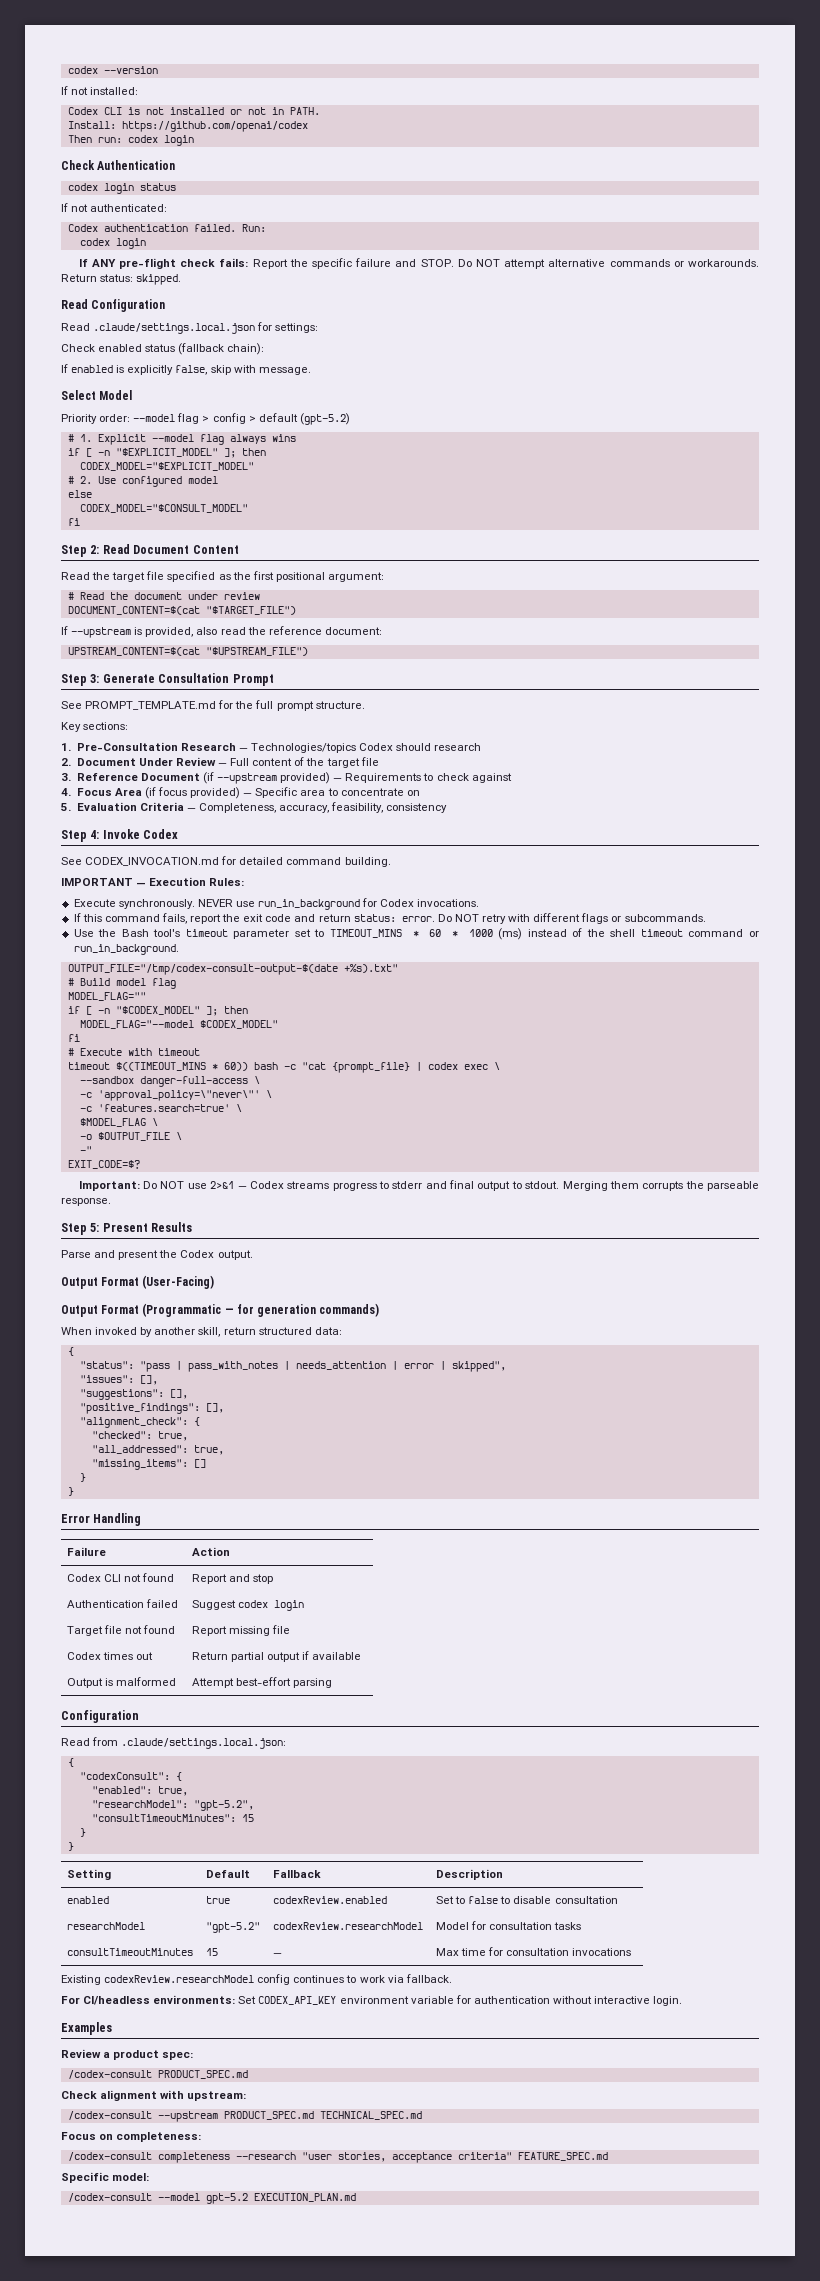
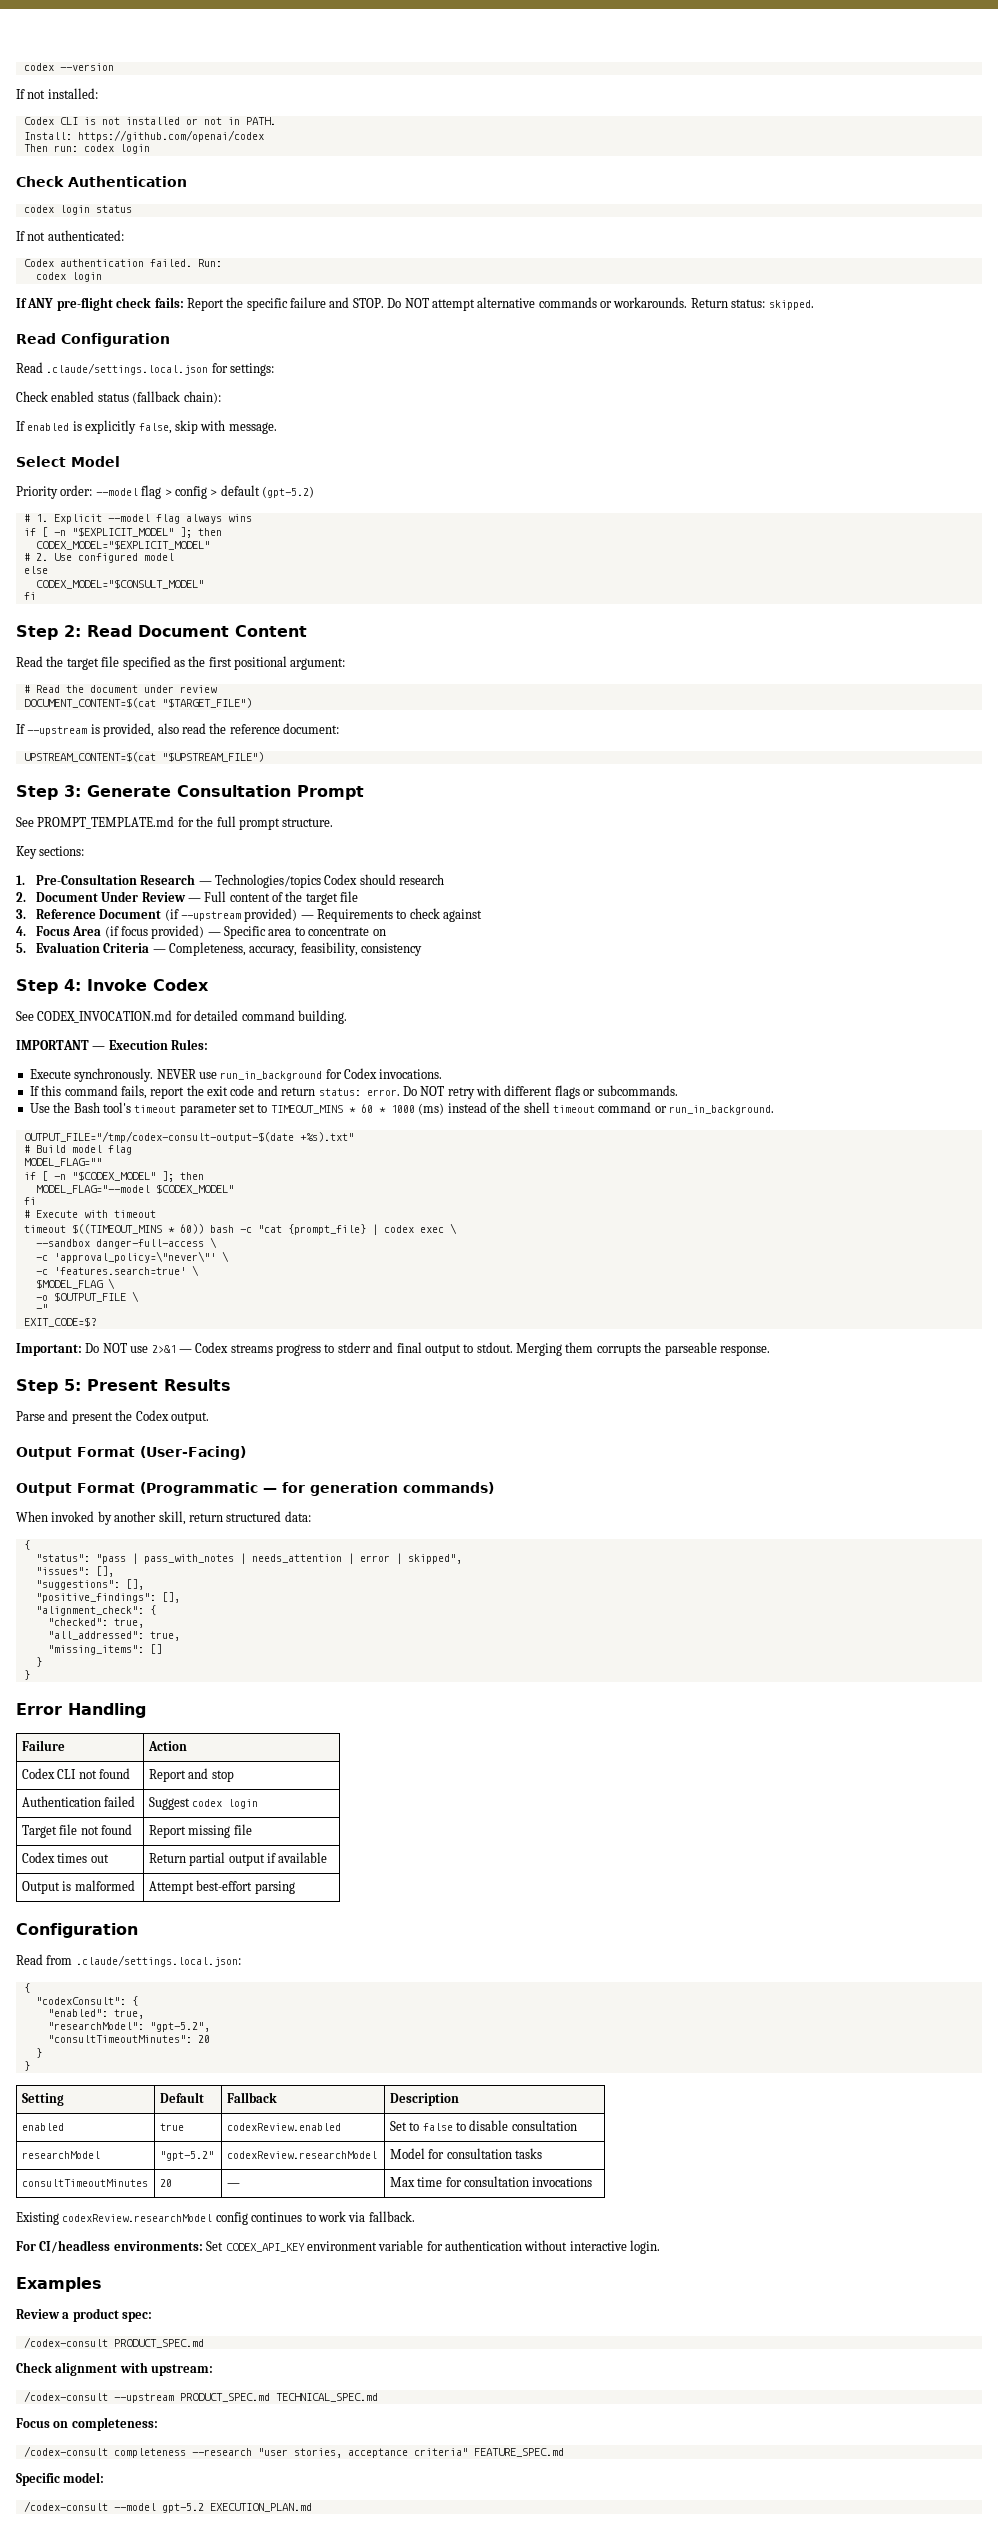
[241,1814,254,1822] 15 -> [197,2035,210,2043] 20
[206,1948,219,1956] 15 -> [159,2179,172,2187] 20

